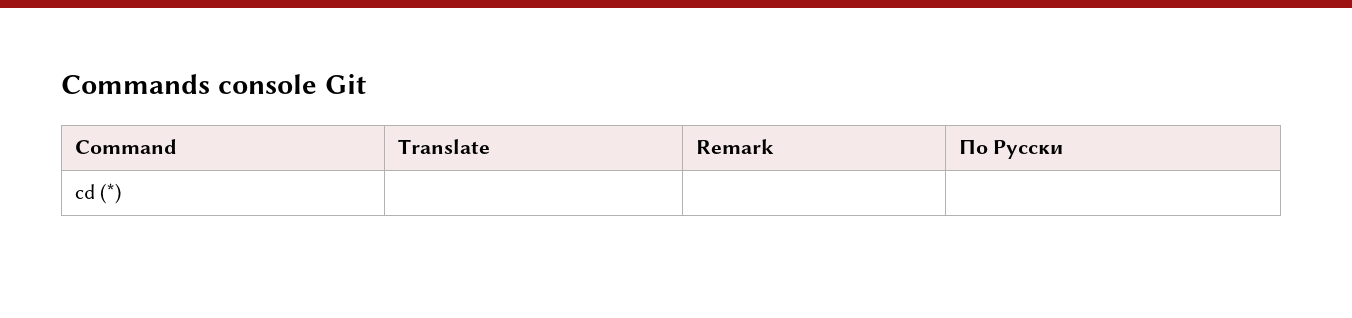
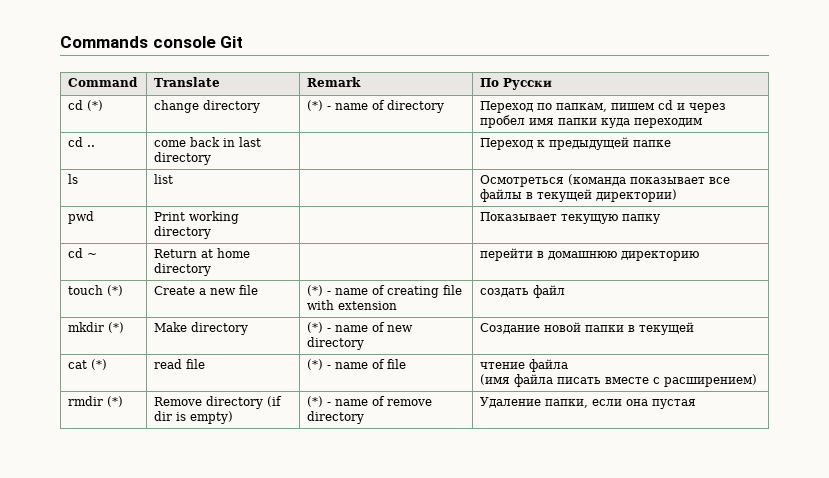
(122, 193) | | -> [154,100,261,113] [307,100,445,113] [480,100,727,113] [480,115,703,128] [68,137,96,147] [154,137,262,147] [154,152,212,165] [480,137,672,150] [68,174,79,184] [154,174,174,184] [480,174,731,187] [480,189,678,202] [68,211,95,224] [154,211,240,224] [154,226,212,239] [480,212,661,224] [68,248,98,258] [154,248,251,258] [154,263,212,276] [480,248,700,261] [68,285,124,296] [154,285,259,295] [307,285,463,298] [307,300,398,310] [480,285,566,298] [68,322,125,333] [154,322,249,335] [307,322,414,333] [307,337,365,350] [480,322,695,335] [68,359,108,370] [154,359,206,369] [307,359,407,370] [480,359,569,372] [480,374,758,387] [68,396,124,407] [154,396,283,409] [154,411,234,424] [307,396,433,407] [307,411,365,424] [480,397,697,409] change directory | (*) - name of directory | Переход по папкам, пишем cd и через пробел имя папки куда переходим // cd .. | come back in last directory | | Переход к предыдущей папке // ls | list | | Осмотреться (команда показывает все файлы в текущей директории) // pwd | Print working directory | | Показывает текущую папку // cd ~ | Return at home directory | | перейти в домашнюю директорию // touch (*) | Create a new file | (*) - name of creating file with extension | создать файл // mkdir (*) | Make directory | (*) - name of new directory | Создание новой папки в текущей // cat (*) | read file | (*) - name of file | чтение файла // (имя файла писать вместе с расширением) // rmdir (*) | Remove directory (if dir is empty) | (*) - name of remove directory | Удаление папки, если она пустая

